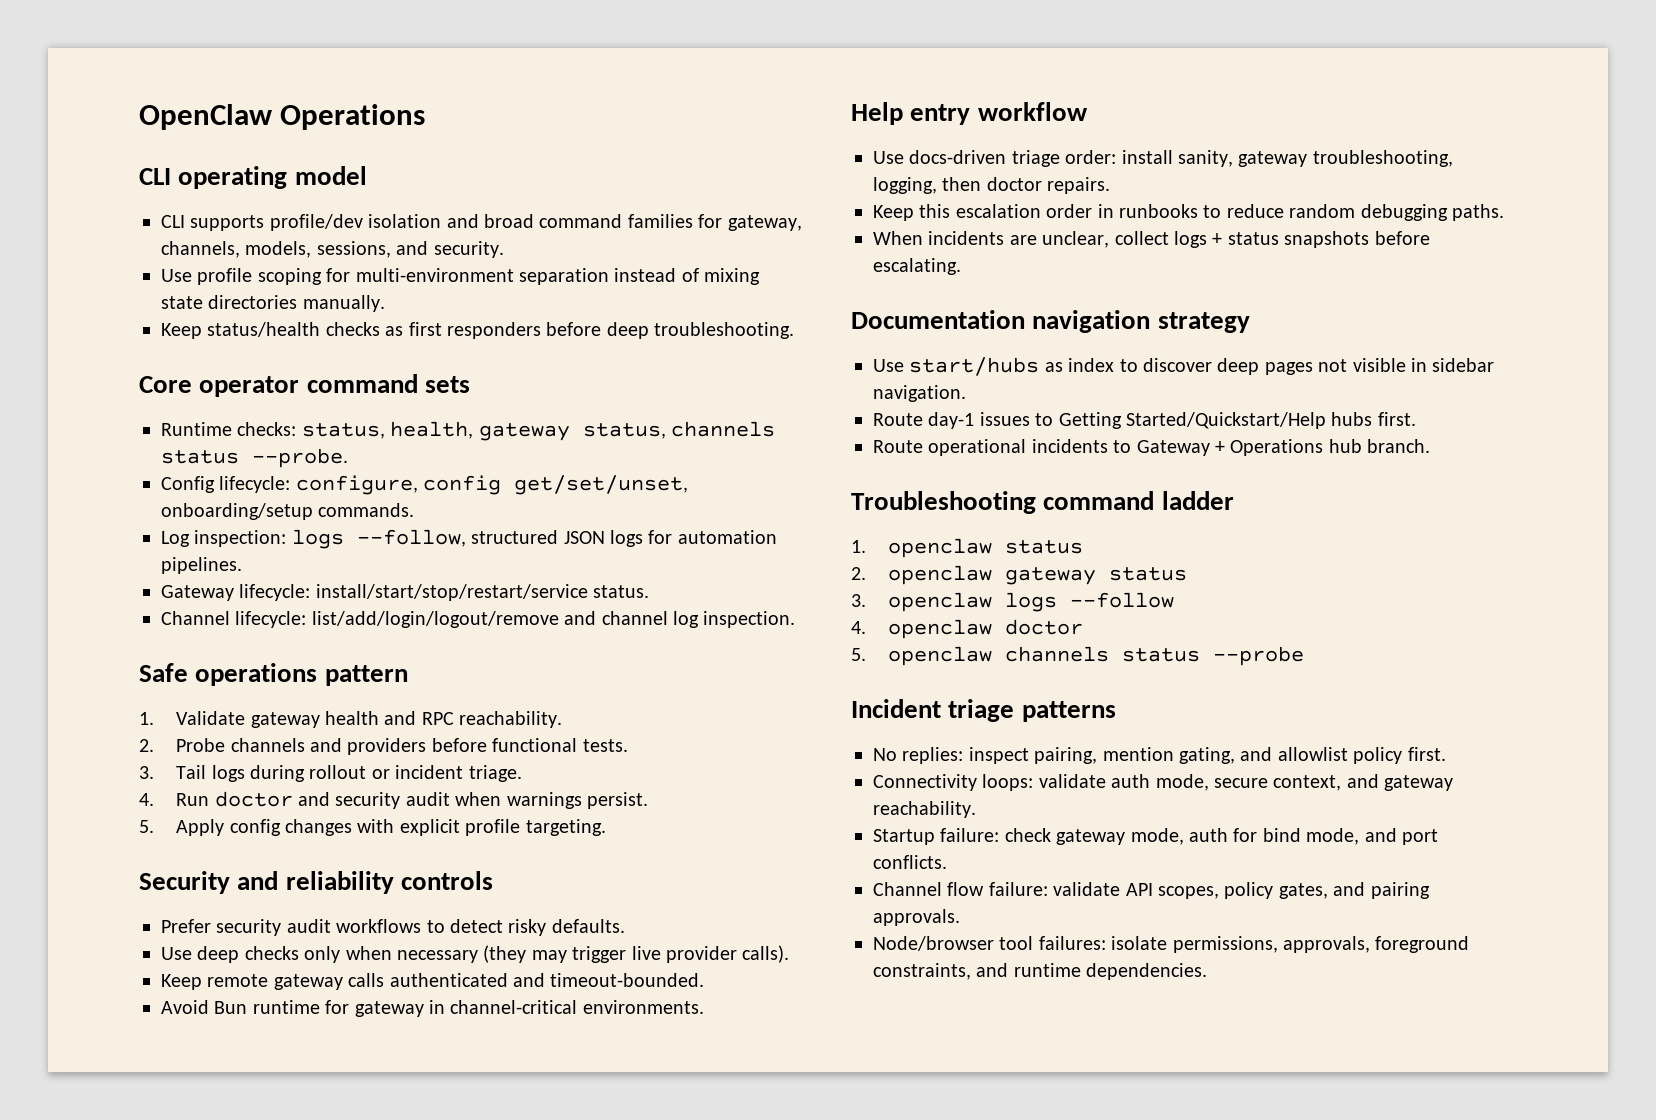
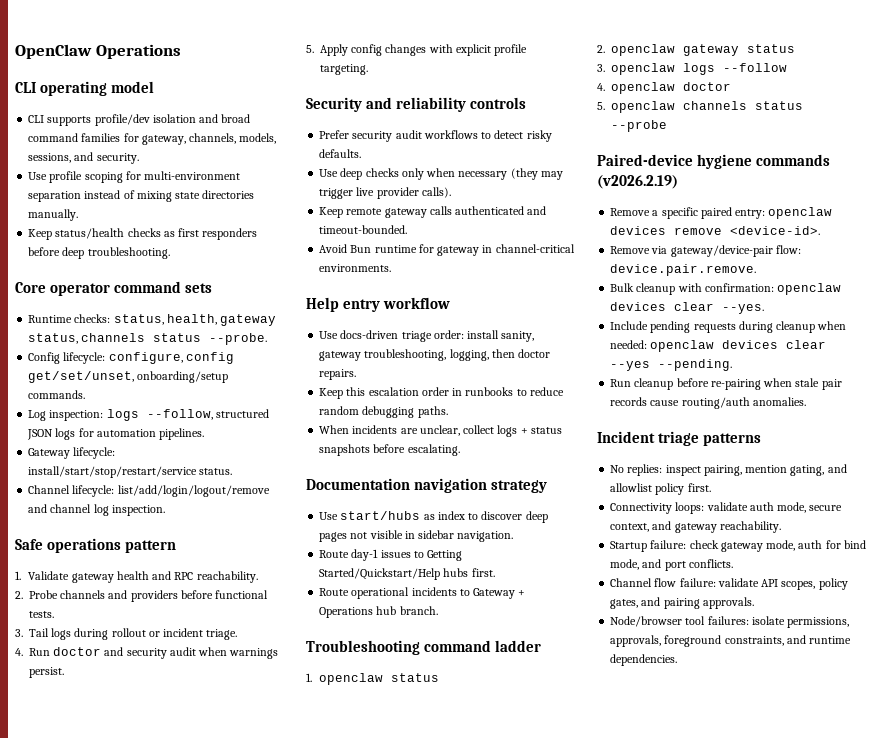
(1305, 656) none -> [597,154,831,169] [597,175,678,189] [610,207,833,219] [610,226,821,235] [610,245,801,257] [610,264,757,276] [610,283,842,295] [610,302,765,314] [610,321,847,333] [610,340,827,352] [610,359,733,371] [610,378,842,390] [610,397,806,409] // Paired-device hygiene commands (v2026.2.19) // Remove a specific paired entry: openclaw devices remove <device-id>. // Remove via gateway/device-pair flow: device.pair.remove. // Bulk cleanup with confirmation: openclaw devices clear --yes. // Include pending requests during cleanup when needed: openclaw devices clear --yes --pending. // Run cleanup before re-pairing when stale pair records cause routing/auth anomalies.

